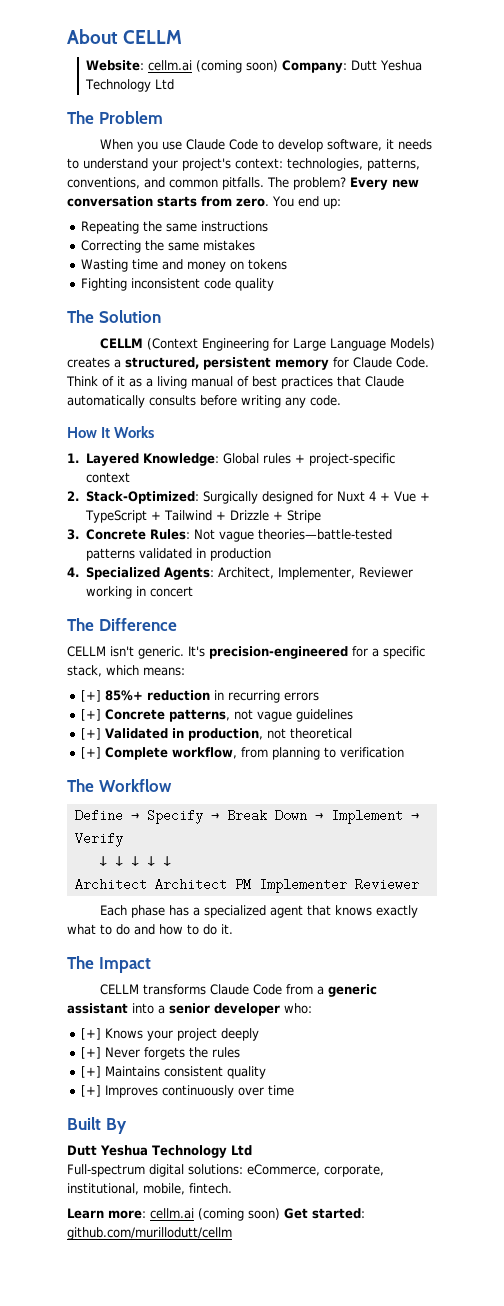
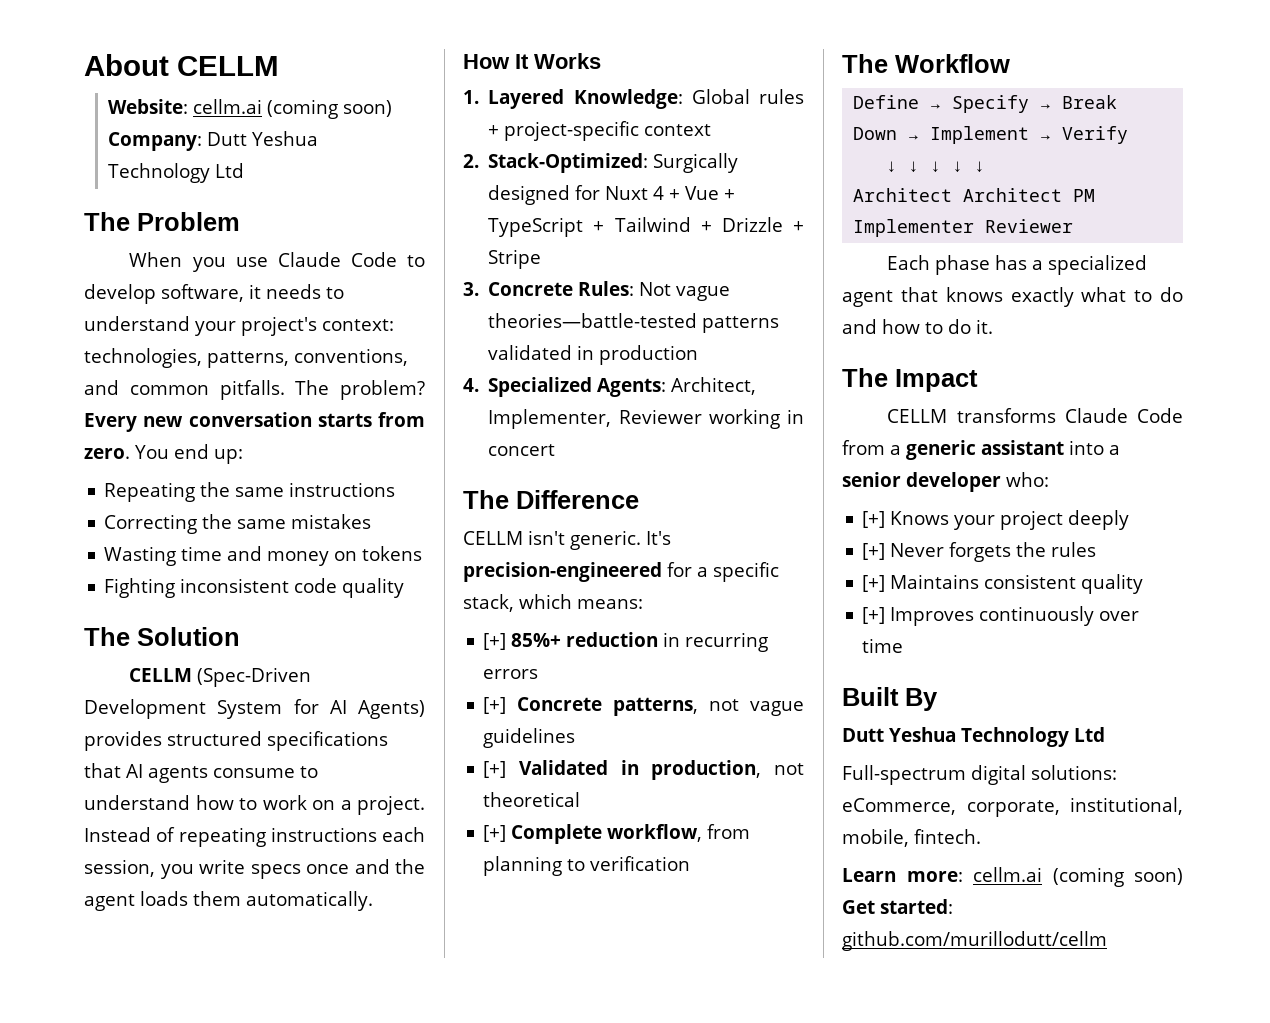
[147,338,436,351] [67,357,429,370] [66,376,404,389] [67,395,341,408] (Context Engineering for Large Language Models) creates a structured, persistent memory for Claude Code. Think of it as a living manual of best practices that Claude automatically consults before writing any code. -> [197,667,312,687] [84,699,425,719] [84,731,388,751] [84,763,318,783] [84,795,425,815] [84,827,425,847] [84,859,425,879] [84,891,373,911] (Spec-Driven Development System for AI Agents) provides structured specifications that AI agents consume to understand how to work on a project. Instead of repeating instructions each session, you write specs once and the agent loads them automatically.

